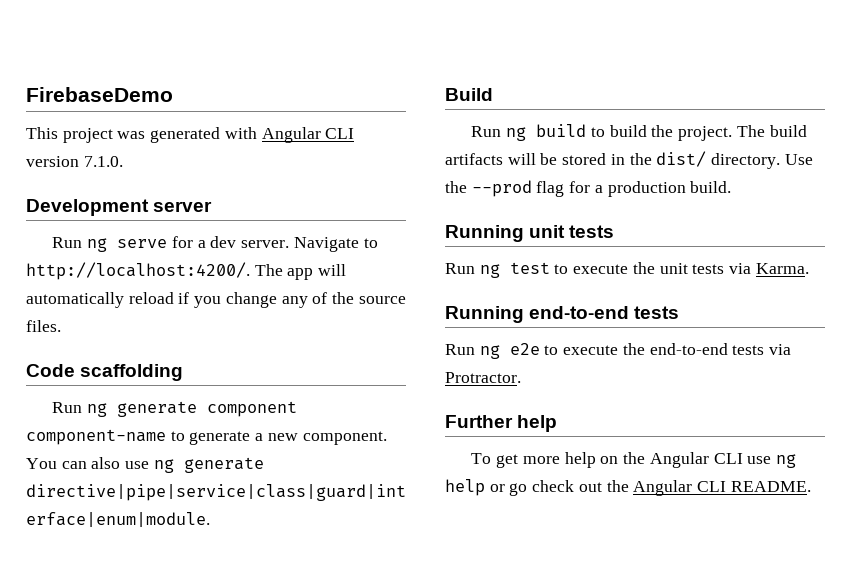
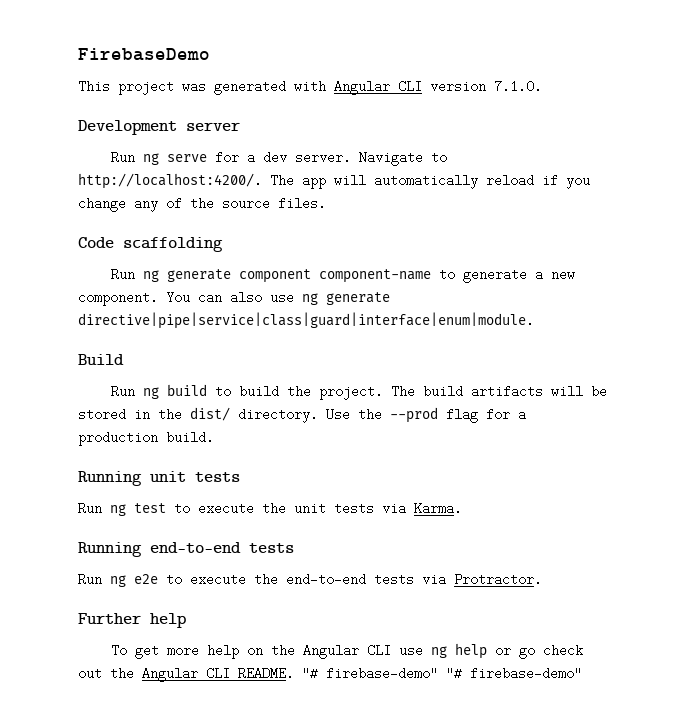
(811, 486) none -> [302,667,582,680] "# firebase-demo" "# firebase-demo"

